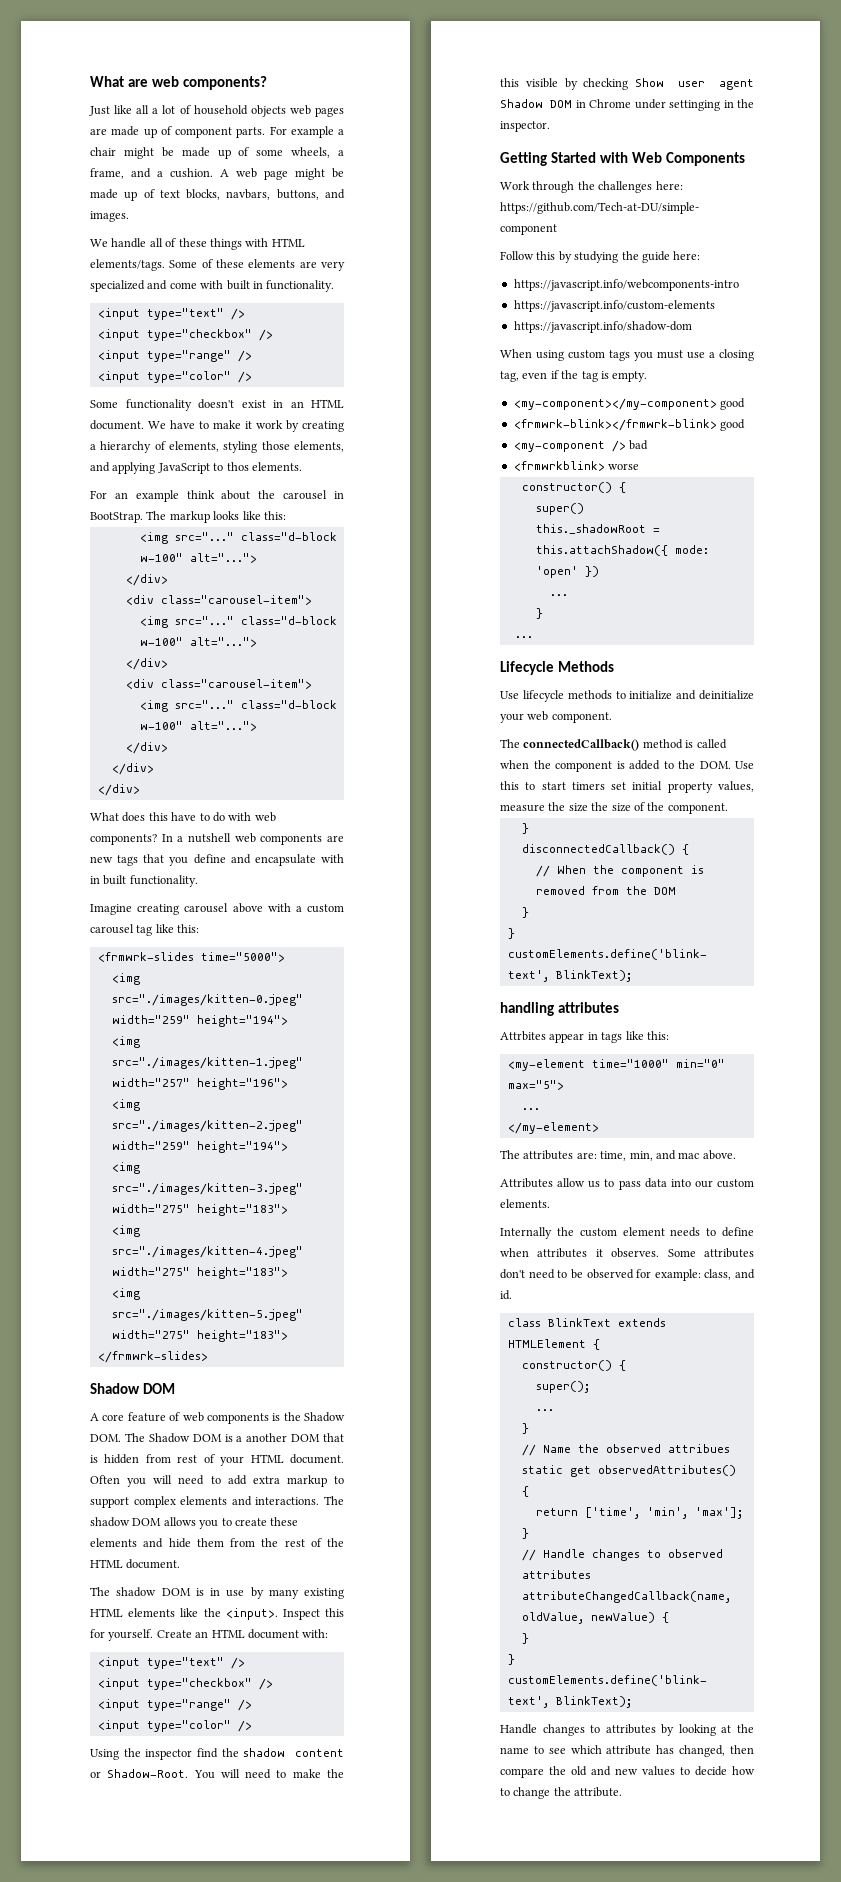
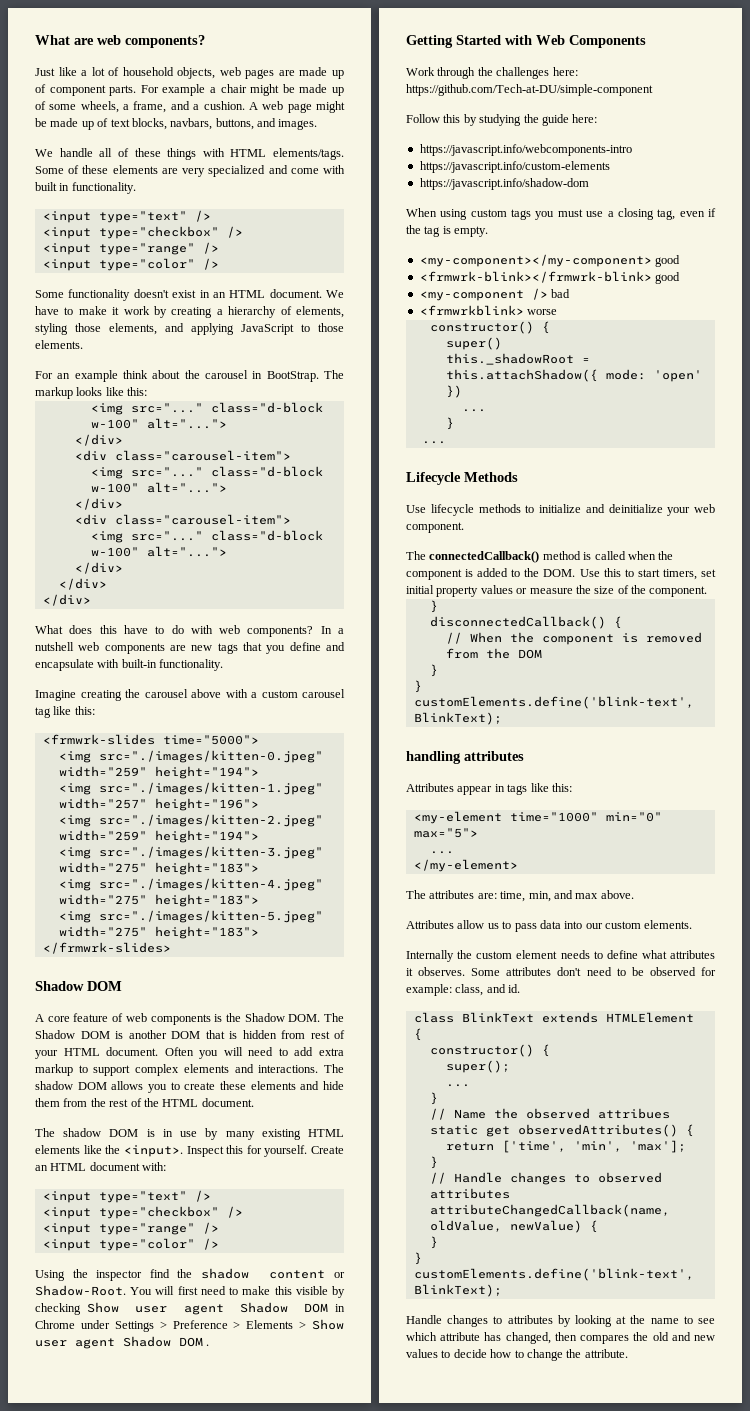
[136,105,150,114] all -> (77, 71) none
[250,105,286,117] objects -> [177,67,216,79] objects,
[226,462,249,471] thos -> [318,323,344,332] those
[90,875,127,885] in built -> [121,659,157,668] built-in
(180, 909) none -> [125,689,140,698] the
[236,1436,243,1442] a -> (123, 1035) none
(240, 1773) none -> [177,1286,198,1295] first
[327,1769,344,1778] the -> (271, 1290) none
[669,99,754,111] [500,121,550,132] settinging in the inspector. -> [114,1319,344,1332] [35,1336,210,1349] Settings > Preference > Elements > Show user agent Shadow DOM .
[571,782,605,790] timers -> [662,569,697,580] timers,
[718,781,754,792] values, -> [480,585,528,594] values or
[591,802,631,812] the size -> (615, 590) none
[500,1031,546,1041] Attrbites -> [406,783,454,792] Attributes
[678,1152,700,1159] mac -> [575,893,599,899] max
[500,1248,529,1257] when -> [641,950,667,959] what
[500,1768,544,1778] compare -> [580,1335,630,1344] compares

